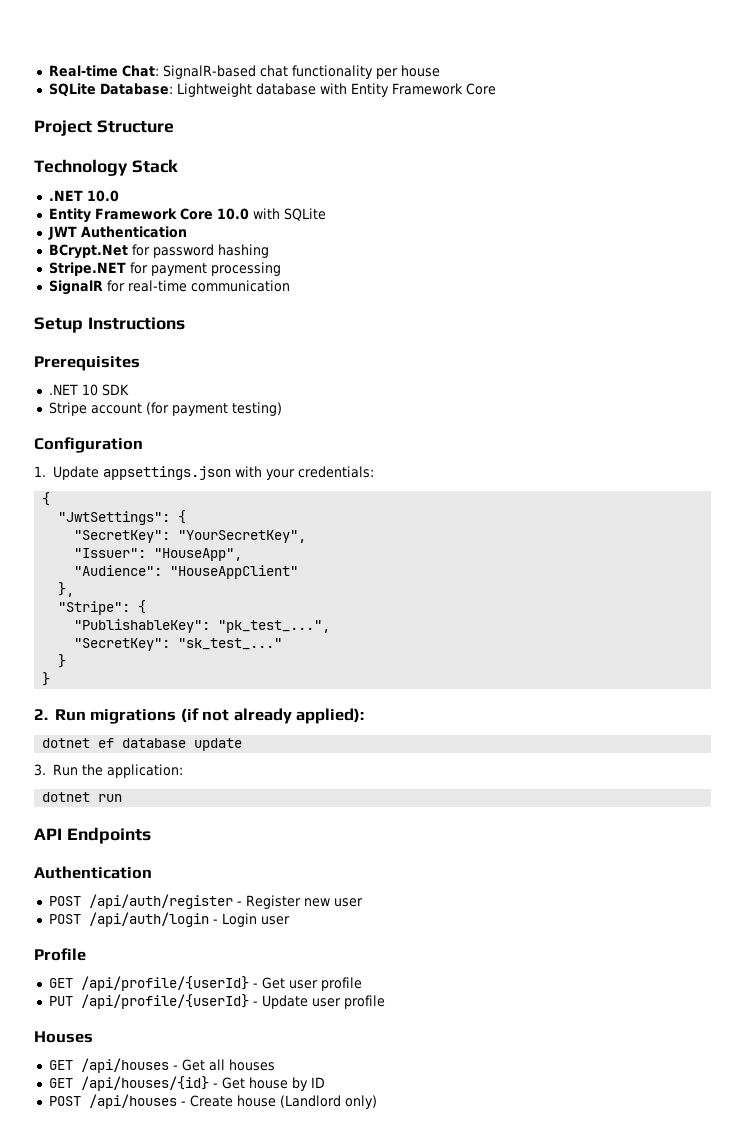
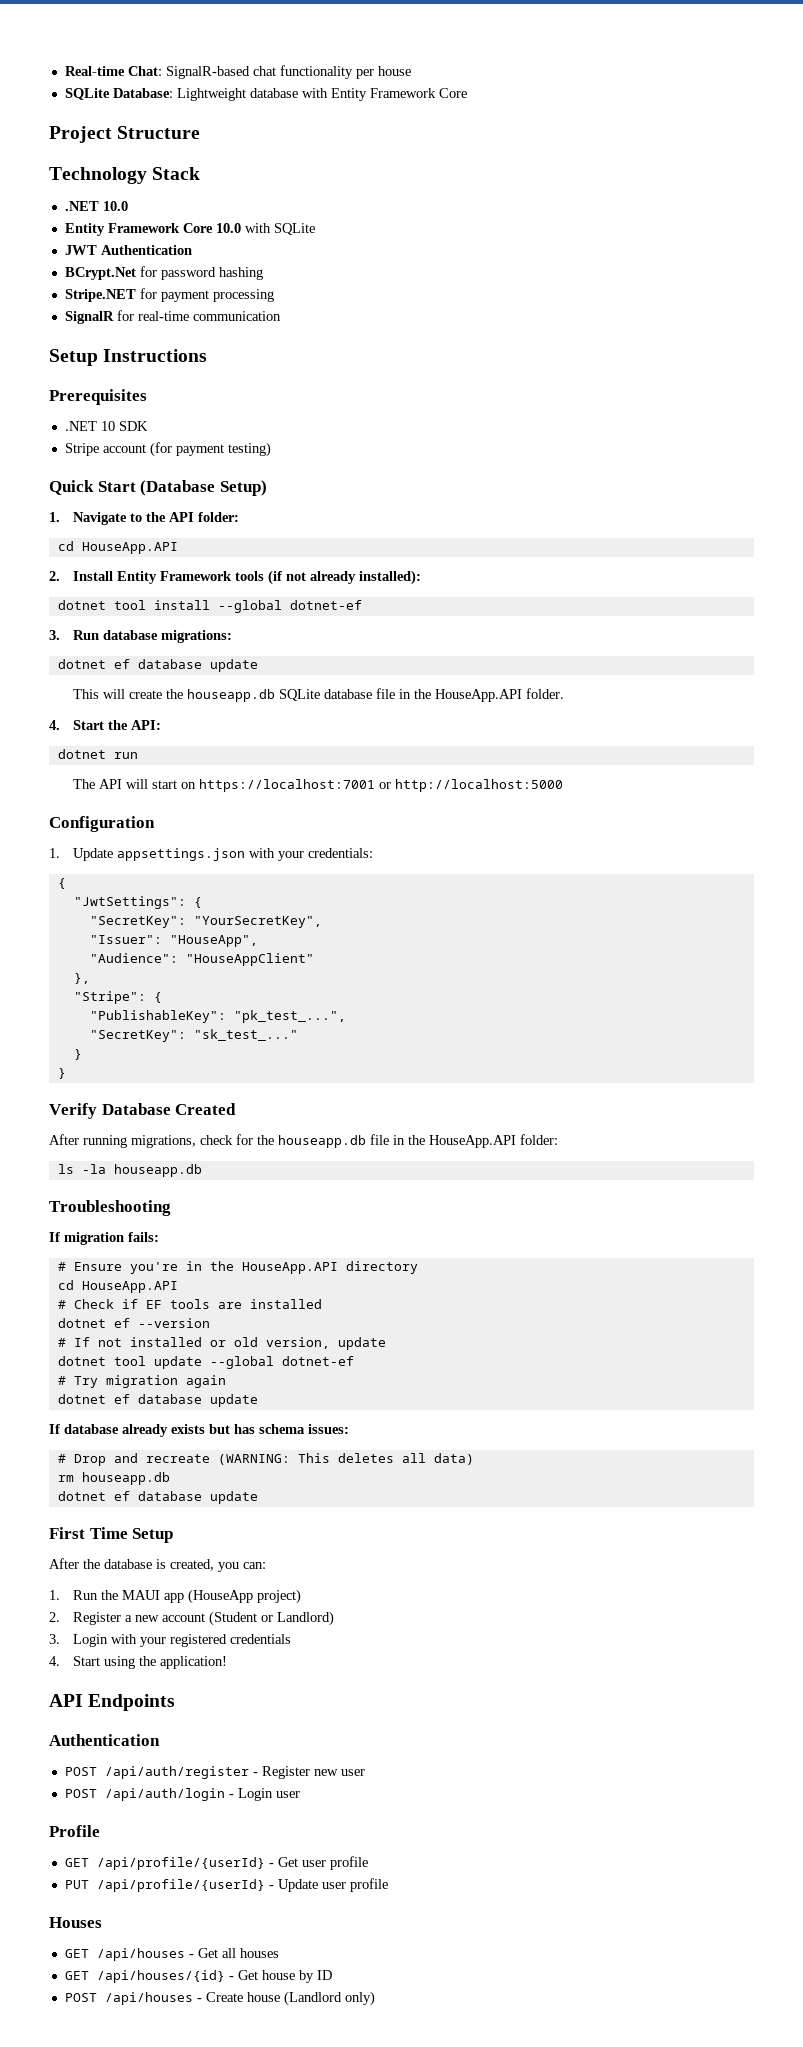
(282, 409) none -> [49,480,267,496] [49,512,239,525] [57,541,178,554] [49,570,421,585] [57,600,362,613] [49,630,232,643] [57,659,258,672] [72,688,564,702] [49,720,161,730] [57,749,138,759] [72,779,563,792] // Quick Start (Database Setup) // 1. Navigate to the API folder: // cd HouseApp.API // 2. Install Entity Framework tools (if not already installed): // dotnet tool install --global dotnet-ef // 3. Run database migrations: // dotnet ef database update // This will create the houseapp.db SQLite database file in the HouseApp.API folder. // 4. Start the API: // dotnet run // The API will start on https://localhost:7001 or http://localhost:5000
[34,708,365,724] [42,738,243,751] [34,764,183,778] [42,792,123,802] 2. Run migrations (if not already applied): // dotnet ef database update // 3. Run the application: // dotnet run -> [49,1103,237,1119] [49,1134,558,1148] [57,1164,202,1177] [49,1200,171,1216] [49,1232,159,1245] [57,1261,418,1274] [57,1280,178,1293] [57,1299,322,1309] [57,1318,210,1328] [57,1337,386,1350] [57,1356,354,1369] [57,1375,226,1388] [57,1394,258,1407] [49,1424,349,1437] [57,1453,474,1466] [57,1472,170,1485] [57,1491,258,1504] [49,1527,174,1543] [49,1558,266,1572] [49,1589,301,1604] [49,1611,334,1626] [49,1634,291,1647] [49,1656,227,1669] Verify Database Created // After running migrations, check for the houseapp.db file in the HouseApp.API folder: // ls -la houseapp.db // Troubleshooting // If migration fails: // # Ensure you're in the HouseApp.API directory // cd HouseApp.API // # Check if EF tools are installed // dotnet ef --version // # If not installed or old version, update // dotnet tool update --global dotnet-ef // # Try migration again // dotnet ef database update // If database already exists but has schema issues: // # Drop and recreate (WARNING: This deletes all data) // rm houseapp.db // dotnet ef database update // First Time Setup // After the database is created, you can: // 1. Run the MAUI app (HouseApp project) // 2. Register a new account (Student or Landlord) // 3. Login with your registered credentials // 4. Start using the application!

